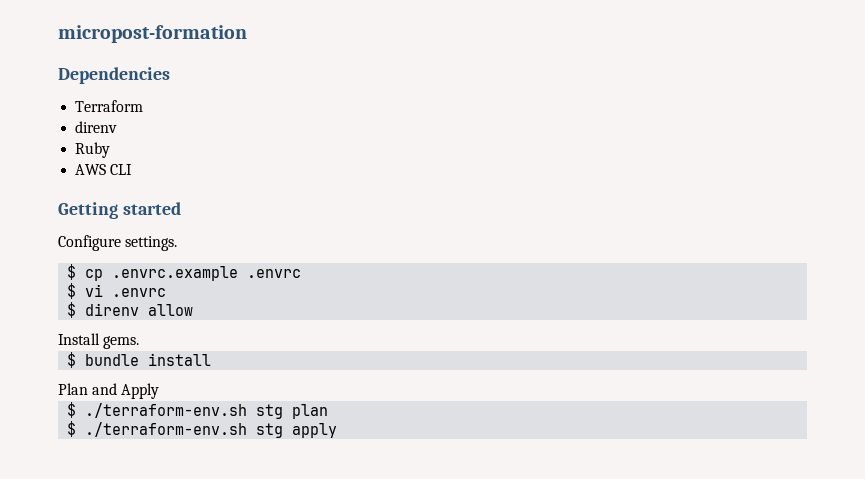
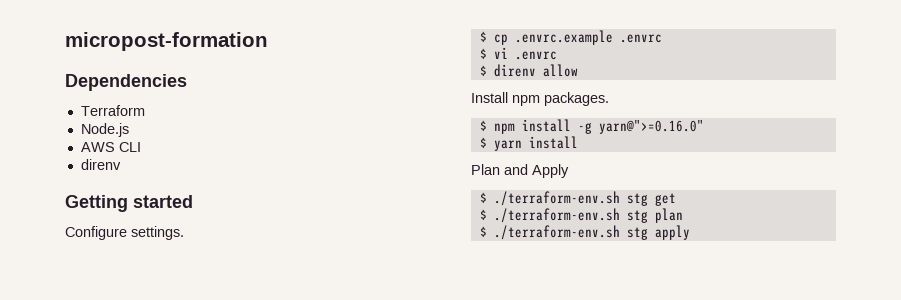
[75,121,118,133] [75,142,111,158] direnv // Ruby -> [80,123,129,137] Node.js
(133, 169) none -> [80,159,121,170] // direnv
[103,336,140,349] [67,352,140,368] gems. // $ bundle -> [512,92,609,106] [479,119,704,134] [479,137,522,151] npm packages. // $ npm install -g yarn@">=0.16.0" // $ yarn
(160, 391) none -> [479,191,676,206] // $ ./terraform-env.sh stg get

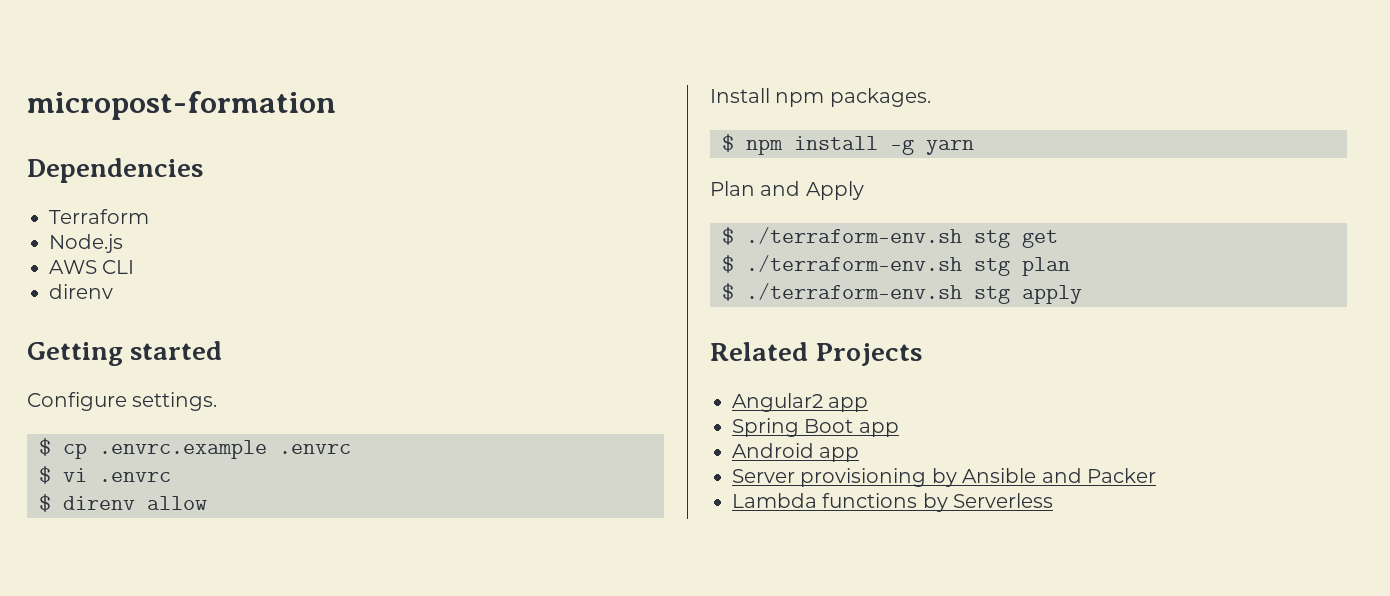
[598,120,704,134] [479,137,487,148] yarn@">=0.16.0" // $ -> (914, 147) none
[528,136,578,149] install -> (974, 147) none
(690, 232) none -> [710,342,923,366] [732,393,869,412] [732,418,899,437] [732,443,860,462] [732,468,1156,487] [732,493,1054,512] // Related Projects // Angular2 app // Spring Boot app // Android app // Server provisioning by Ansible and Packer // Lambda functions by Serverless

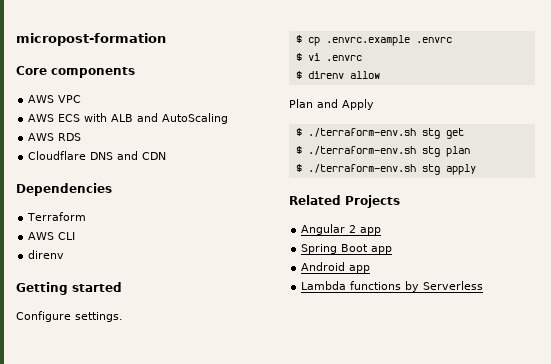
(336, 105) none -> [16,66,135,78] [28,95,82,103] [28,113,229,124] [28,133,82,141] [28,151,167,160] // Core components // AWS VPC // AWS ECS with ALB and AutoScaling // AWS RDS // Cloudflare DNS and CDN
[49,234,123,253] // Node.js -> (87, 216) none
[710,88,931,107] [722,134,974,155] // Install npm packages. // $ npm install -g yarn -> (380, 75) none
[732,393,823,412] Angular2 -> [301,224,357,235] Angular 2
[732,468,1156,487] // Server provisioning by Ansible and Packer -> (371, 269) none

